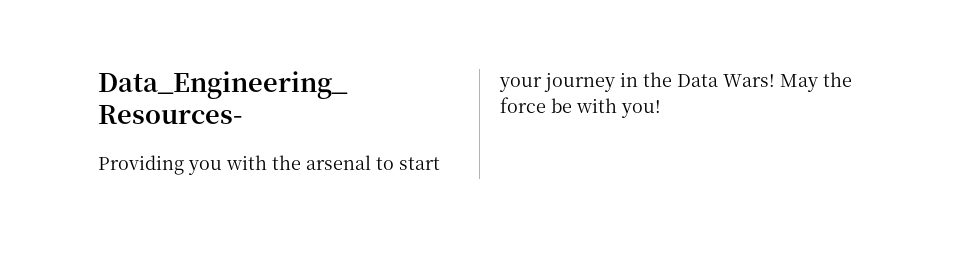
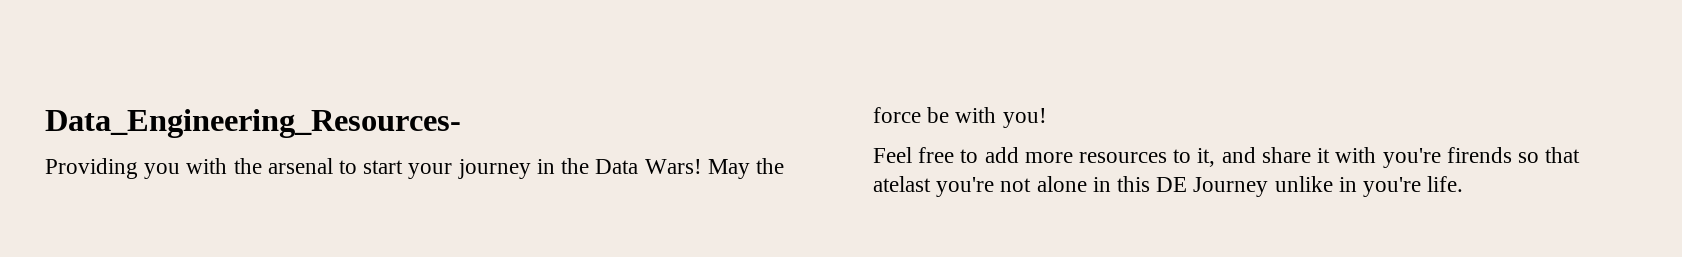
(661, 109) none -> [873,147,1581,168] [873,176,1464,197] // Feel free to add more resources to it, and share it with you're firends so that atelast you're not alone in this DE Journey unlike in you're life.

